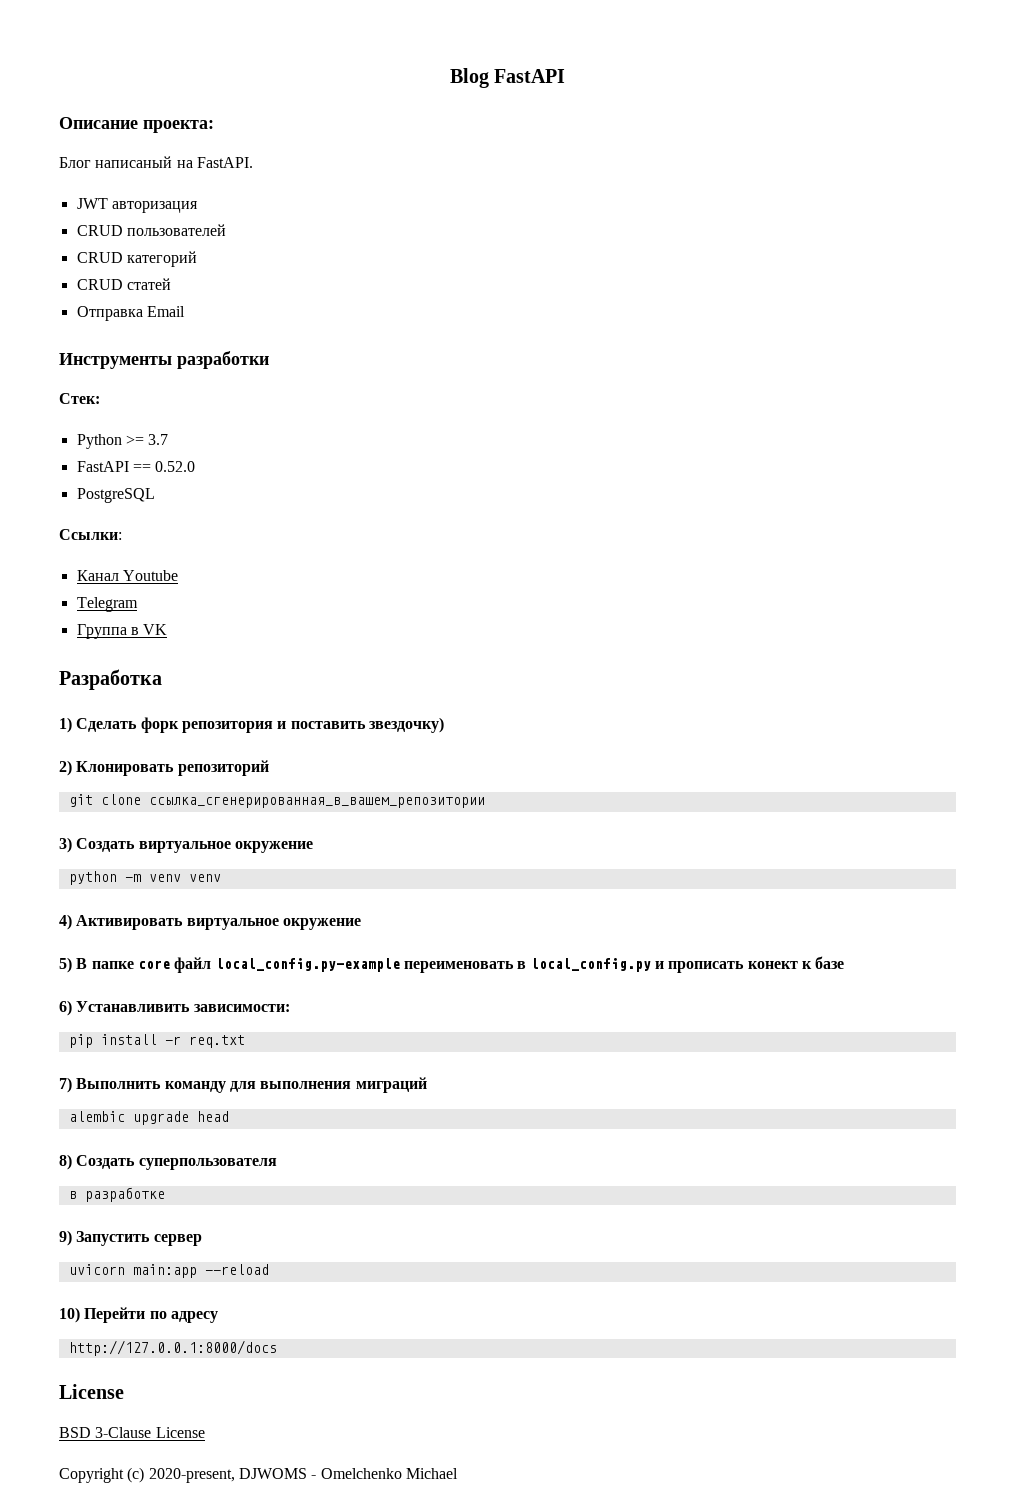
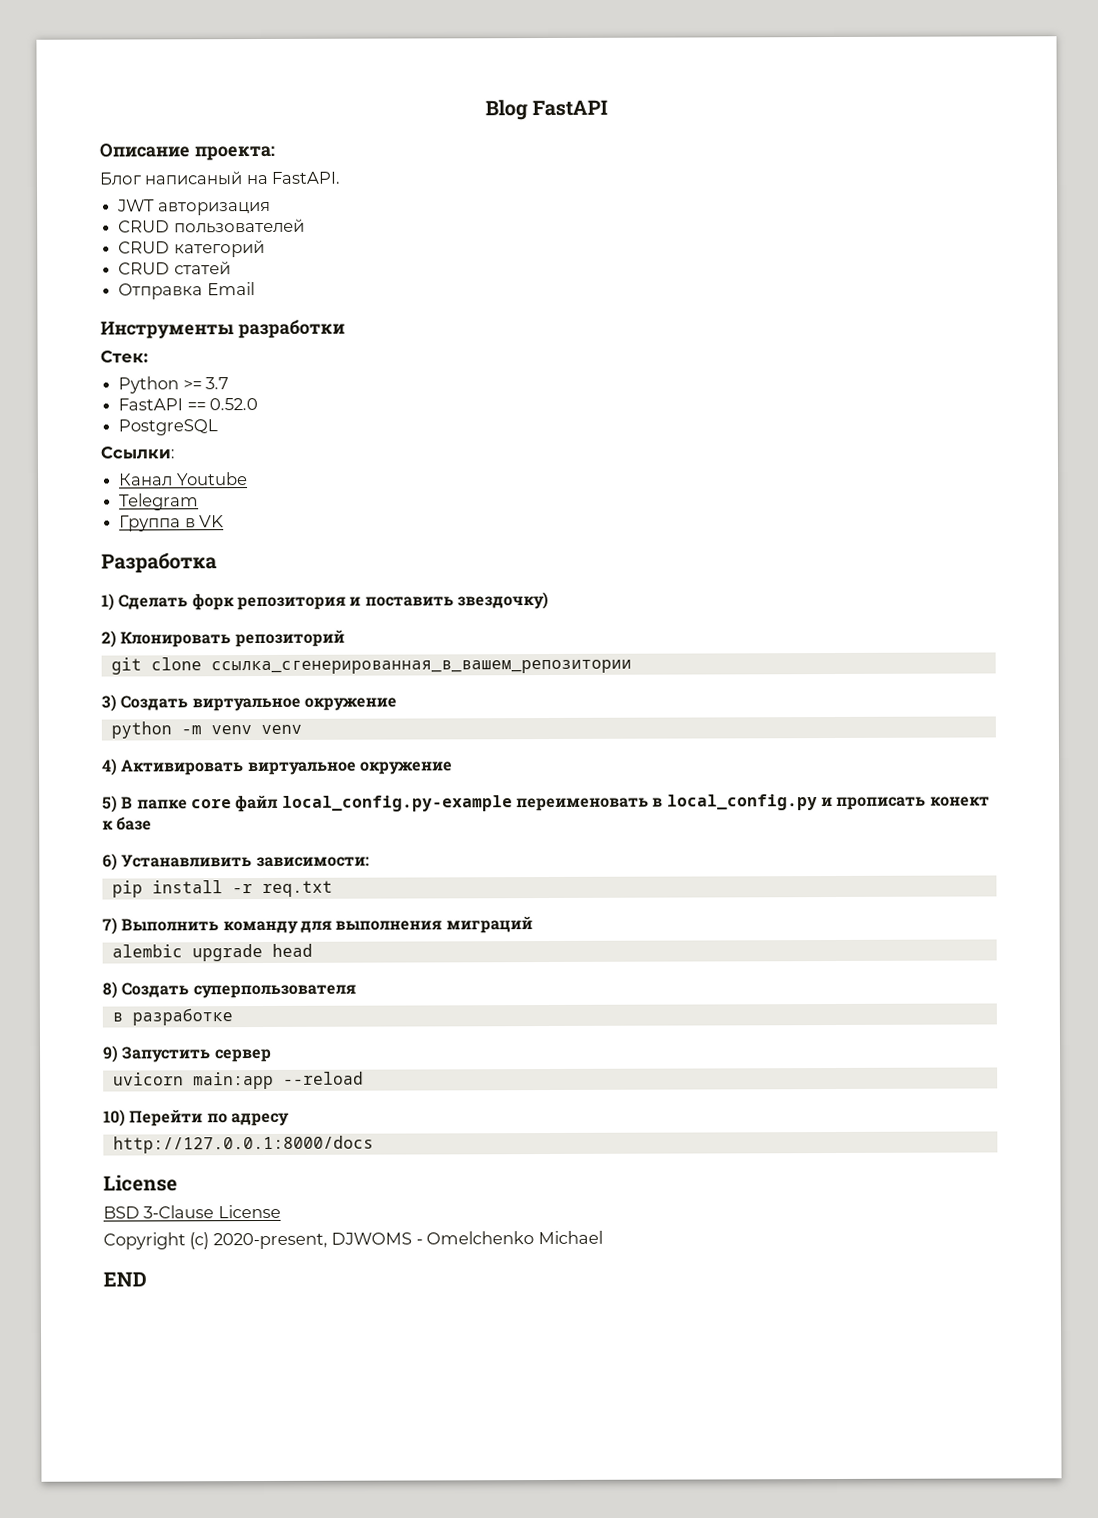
(458, 1473) none -> [103,1271,147,1287] // END

